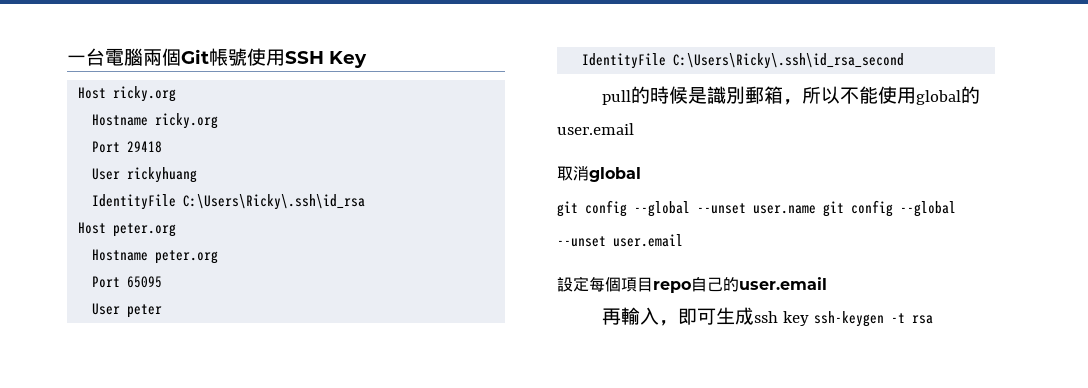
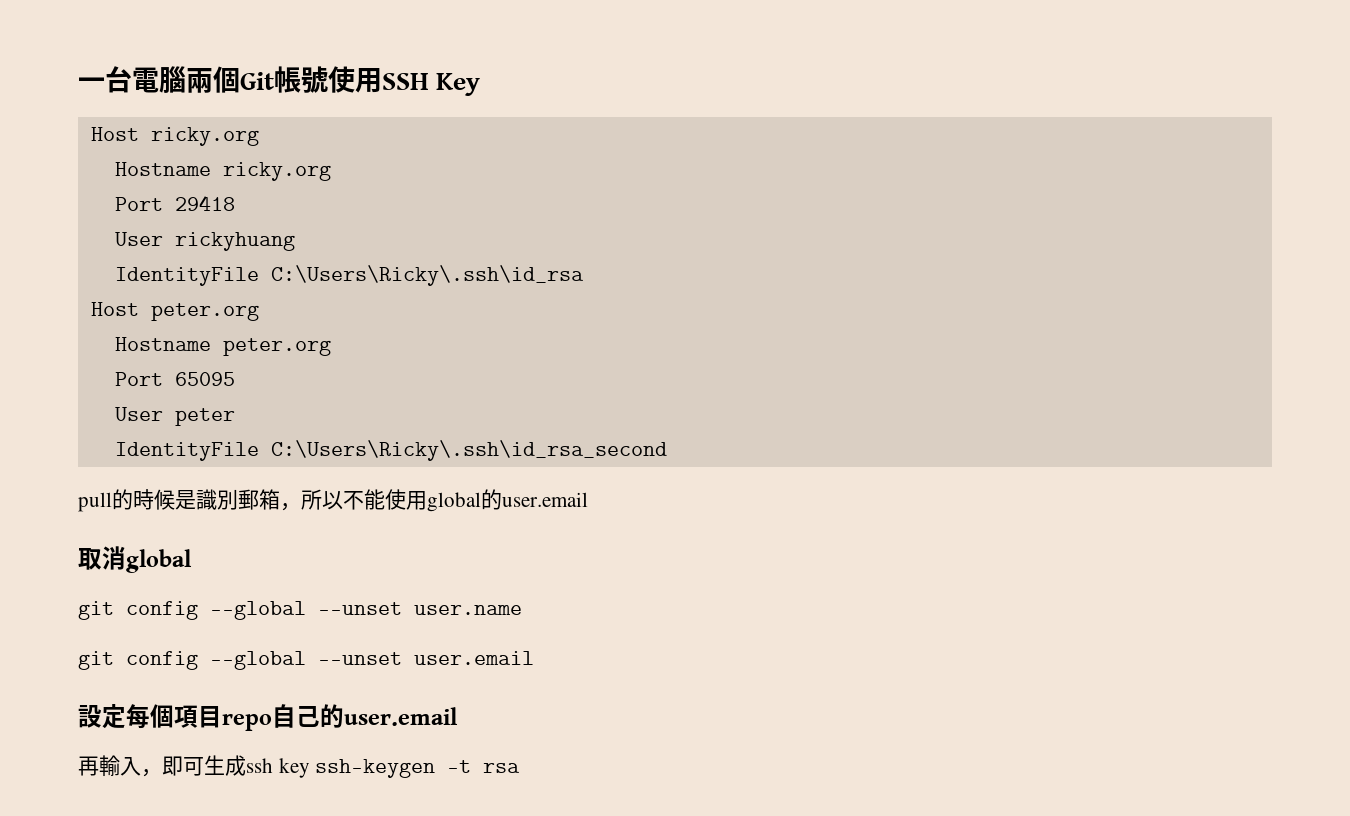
(816, 209) none -> (522, 610) //

